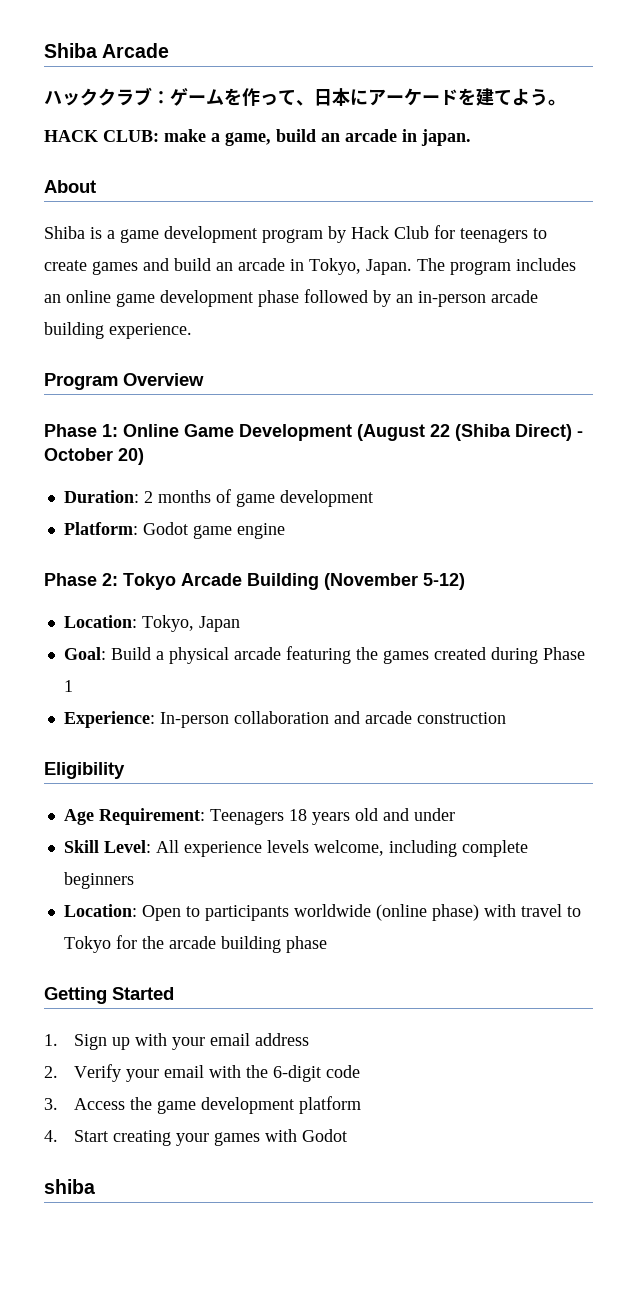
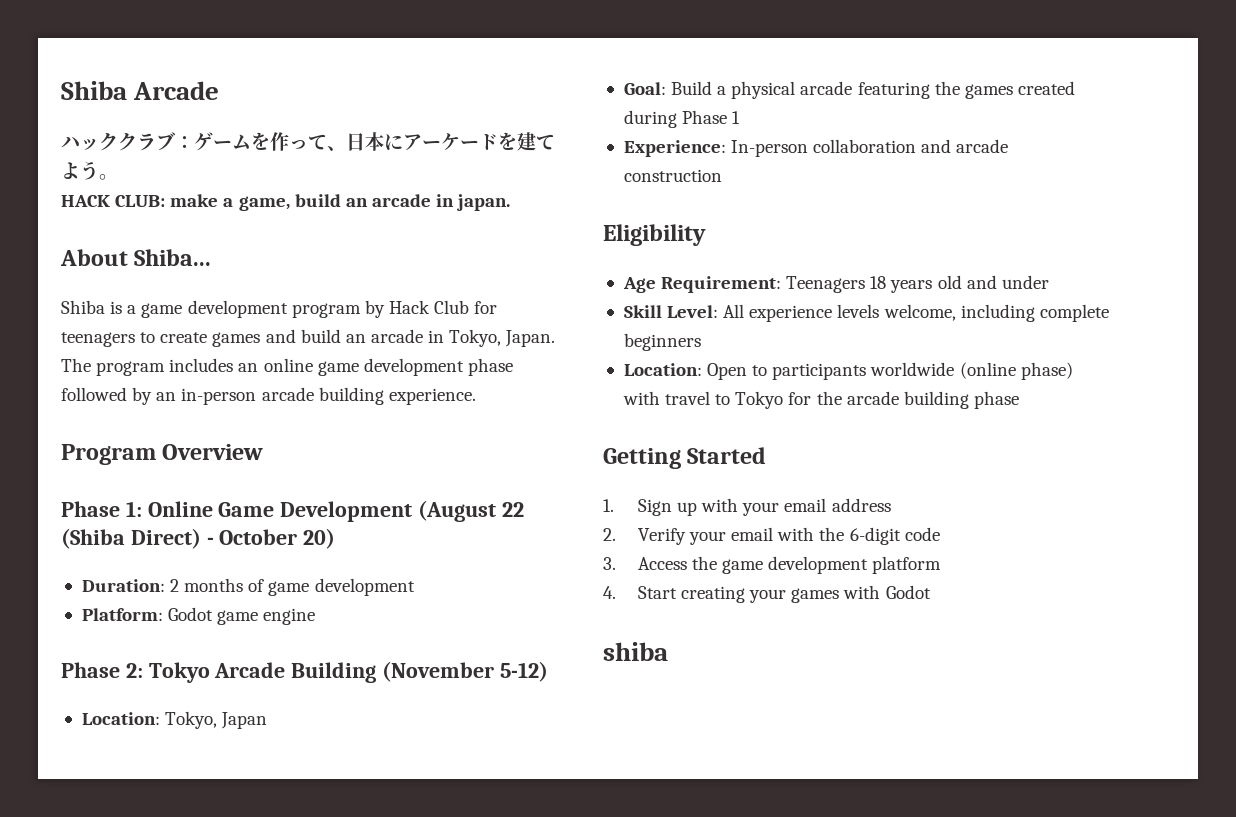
(96, 186) none -> [134,249,212,266] Shiba...

